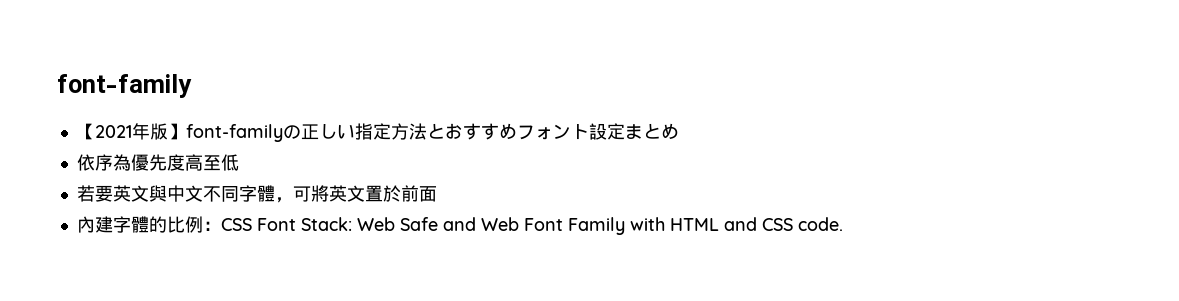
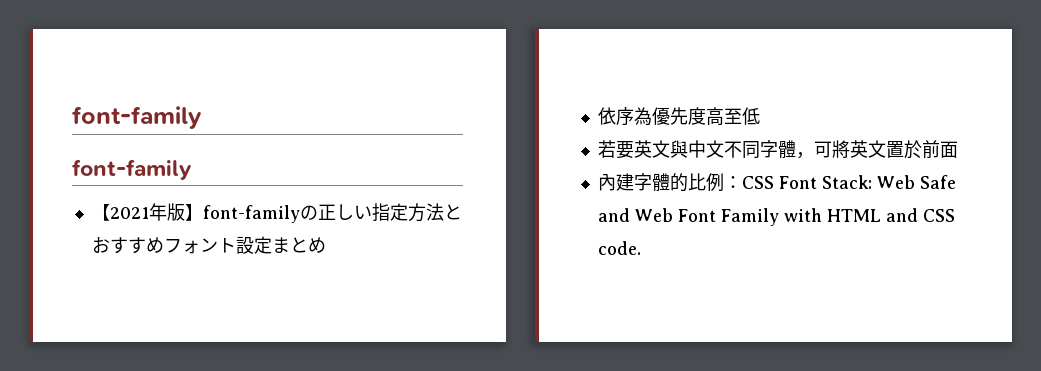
[57,74,192,98] font-family -> [72,106,202,129] [72,159,192,180] font-family // font-family

